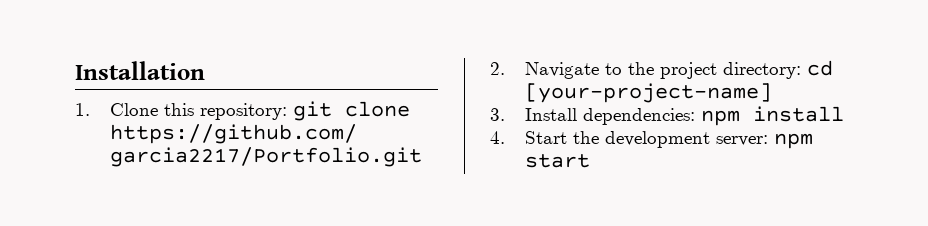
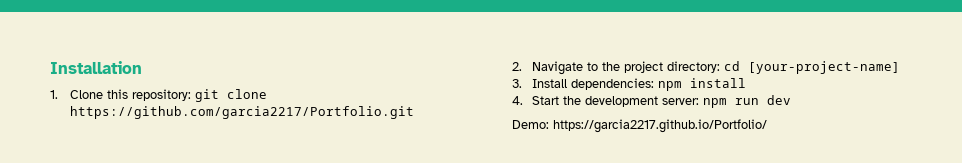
[524,154,590,168] start -> [734,95,791,105] [512,119,767,133] run dev // Demo: https://garcia2217.github.io/Portfolio/

